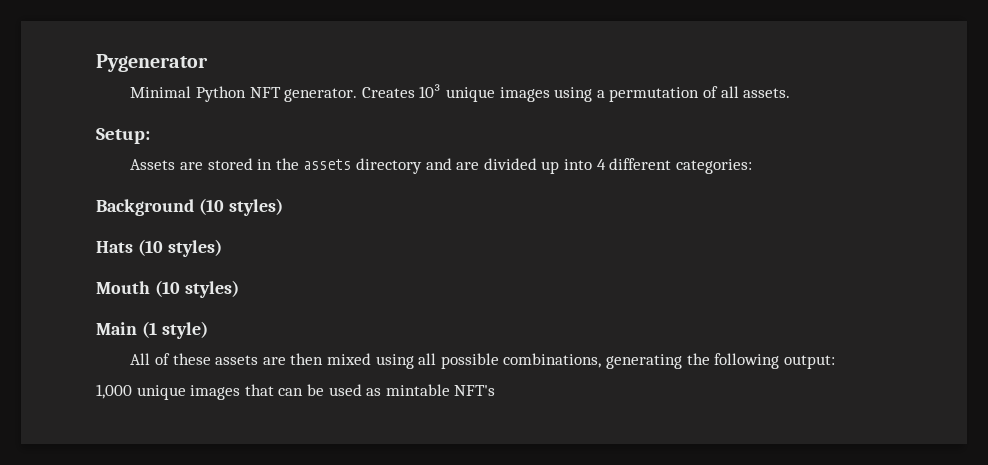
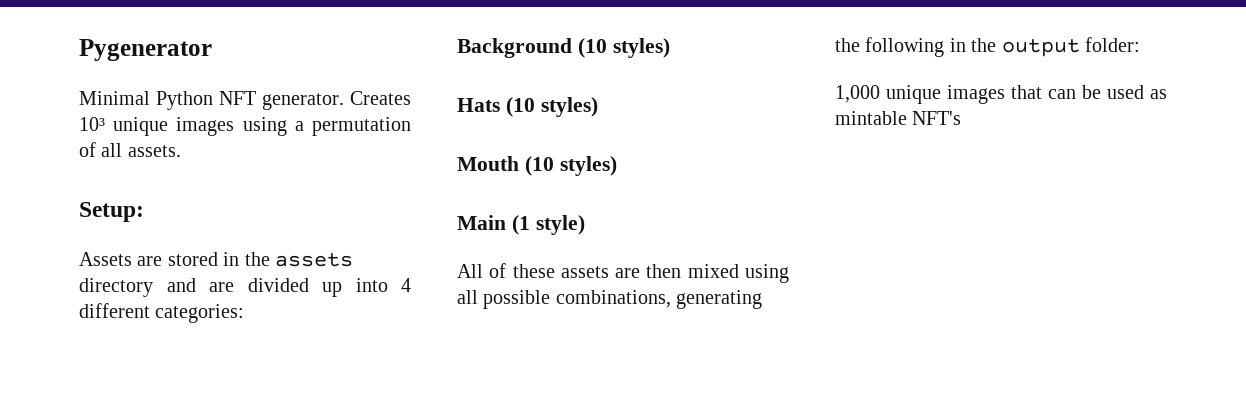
[783,355,835,369] output: -> [949,37,1140,57] in the output folder:

